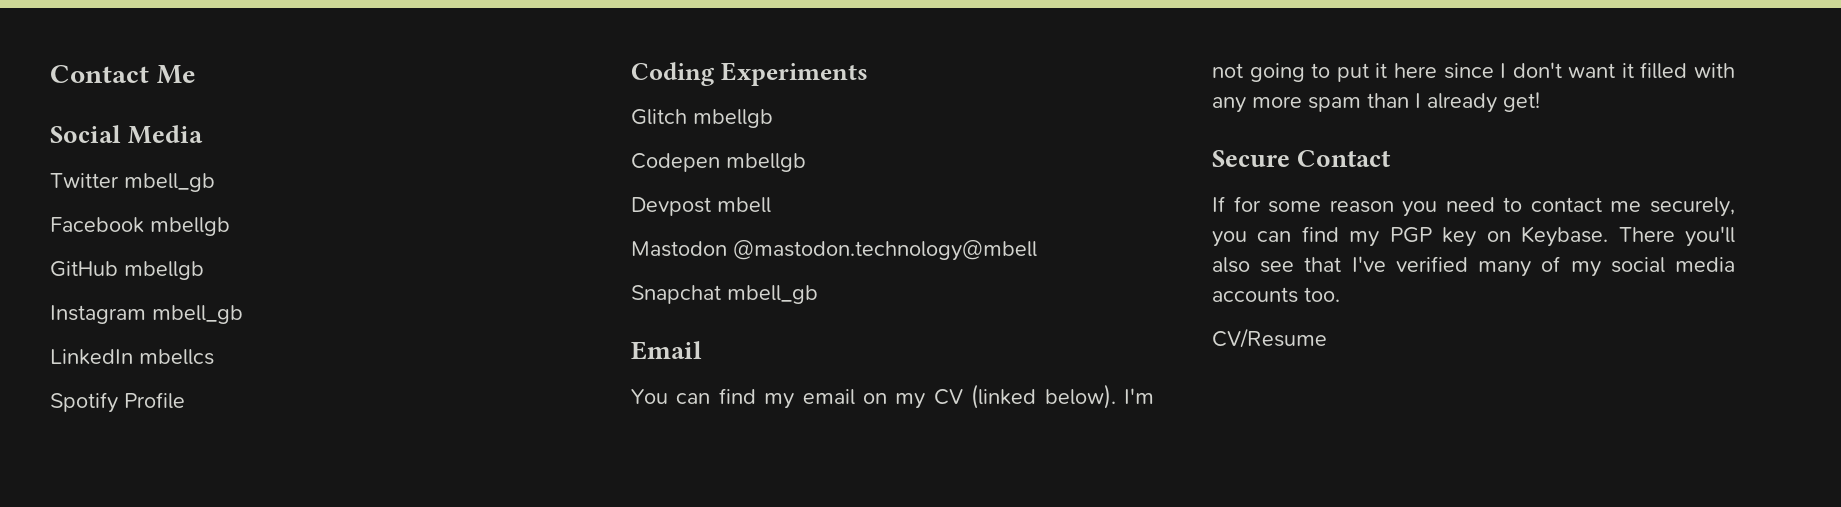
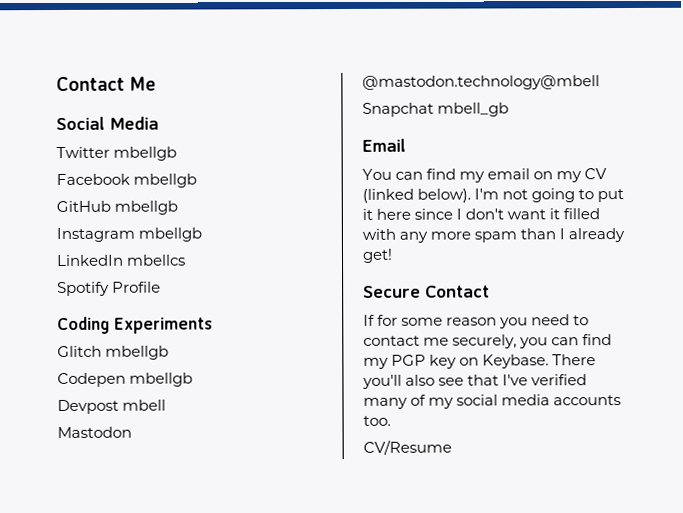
[124,173,215,192] mbell_gb -> [113,146,178,161] mbellgb
[152,305,243,324] mbell_gb -> [138,227,203,242] mbellgb

